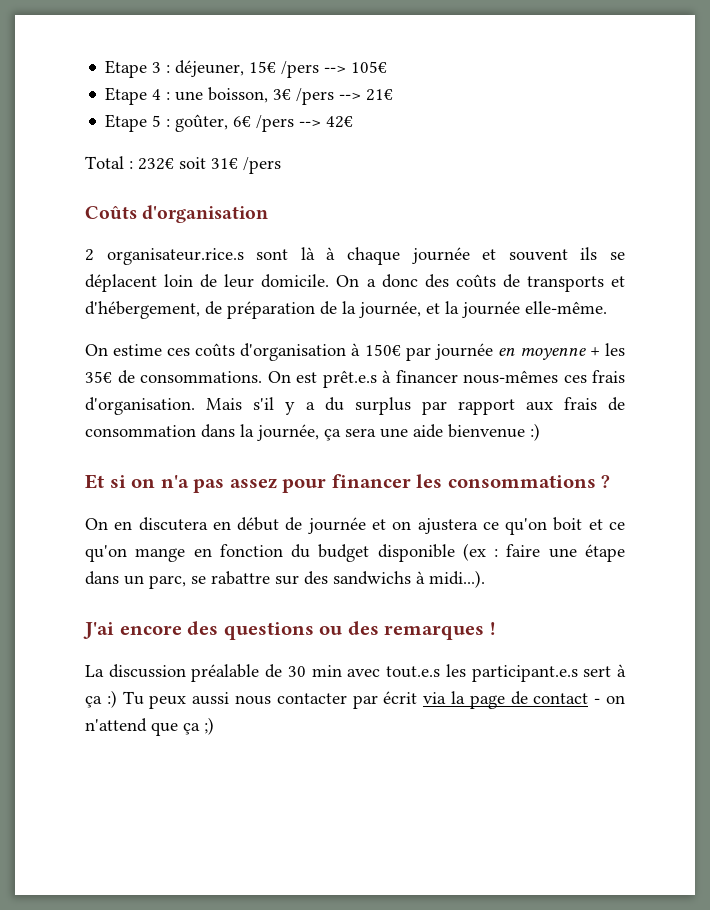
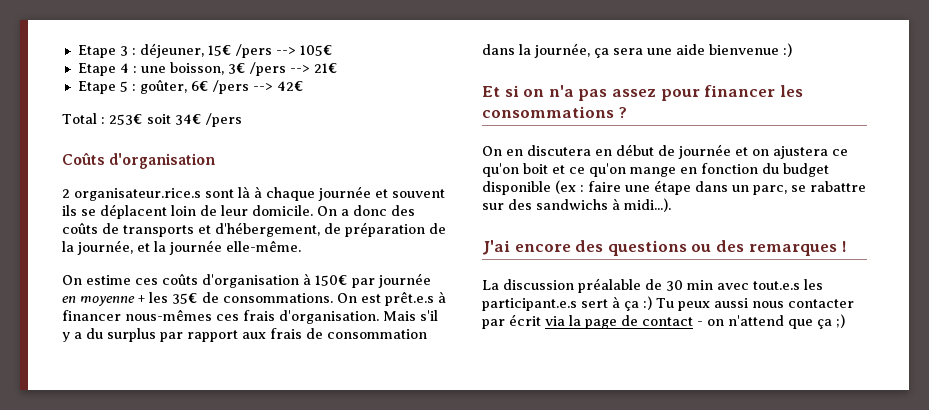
[138,157,238,170] 232€ soit 31€ -> [108,114,202,125] 253€ soit 34€

